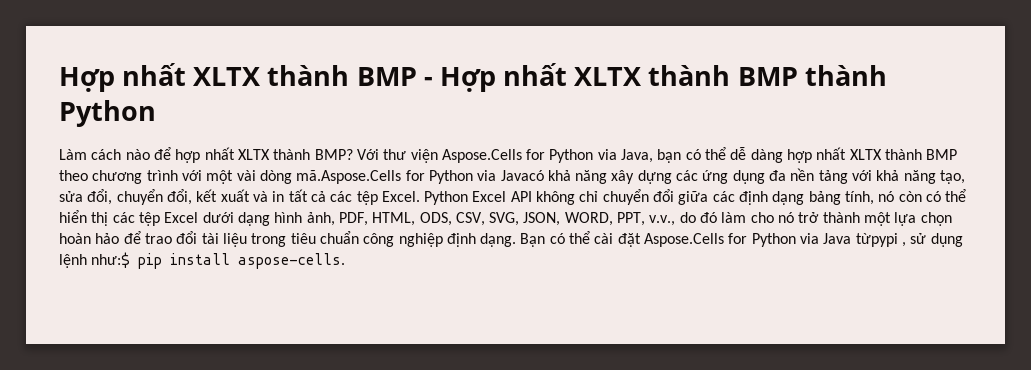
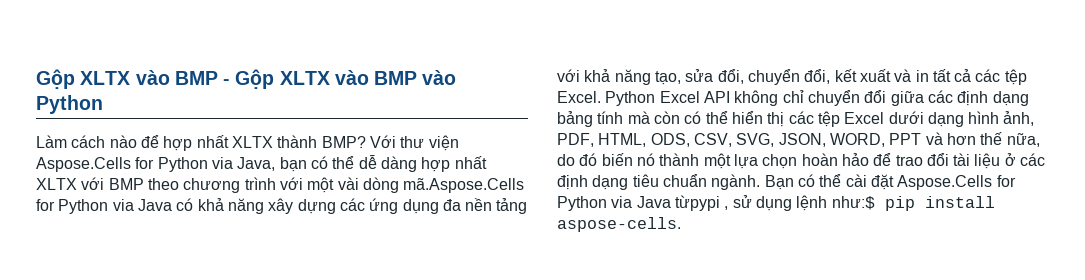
[59,63,887,92] Hợp nhất XLTX thành BMP - Hợp nhất XLTX thành BMP thành -> [36,69,457,89] Gộp XLTX vào BMP - Gộp XLTX vào BMP vào
[885,149,923,160] thành -> [81,177,105,190] với
[500,170,544,181] Javacó -> [137,198,194,211] Java có
[845,191,895,205] tính, nó -> [597,111,650,124] tính mà
[617,212,820,226] PPT, v.v., do đó làm cho nó trở -> [889,132,1040,147] [557,153,655,166] PPT và hơn thế nữa, do đó biến nó
[251,231,517,247] trong tiêu chuẩn công nghiệp định dạng. -> [1004,153,1046,166] [557,174,761,190] ở các định dạng tiêu chuẩn ngành.

